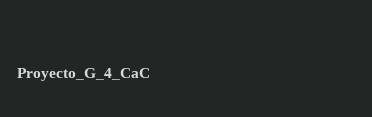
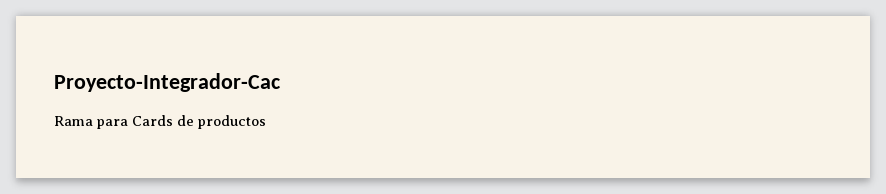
[17,68,150,81] Proyecto_G_4_CaC -> [54,73,280,92] [54,115,266,129] Proyecto-Integrador-Cac // Rama para Cards de productos

